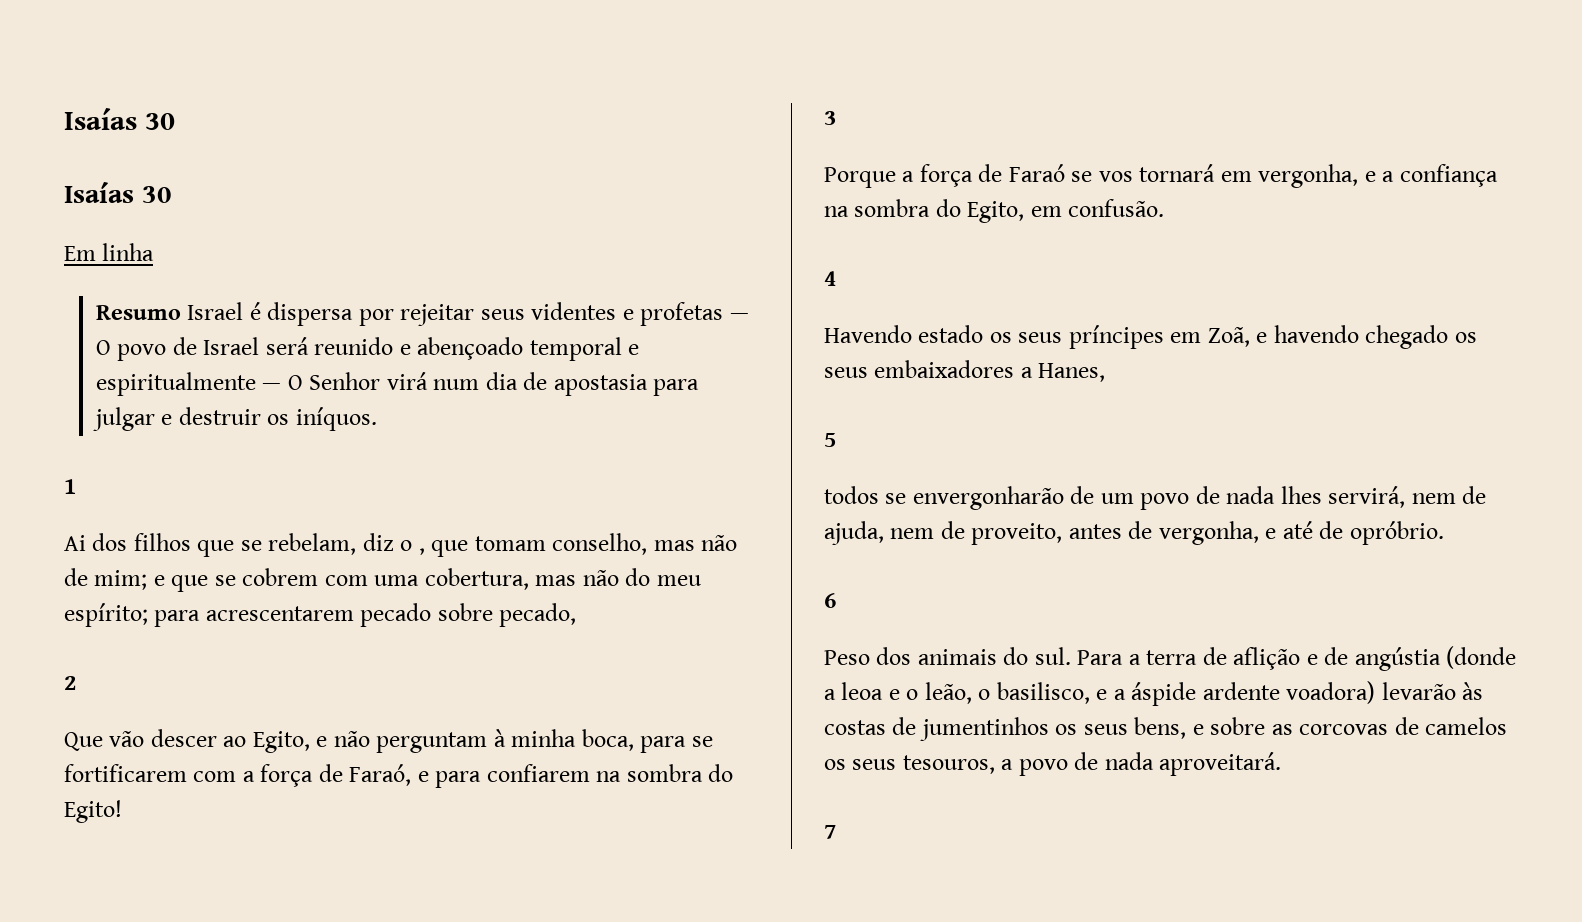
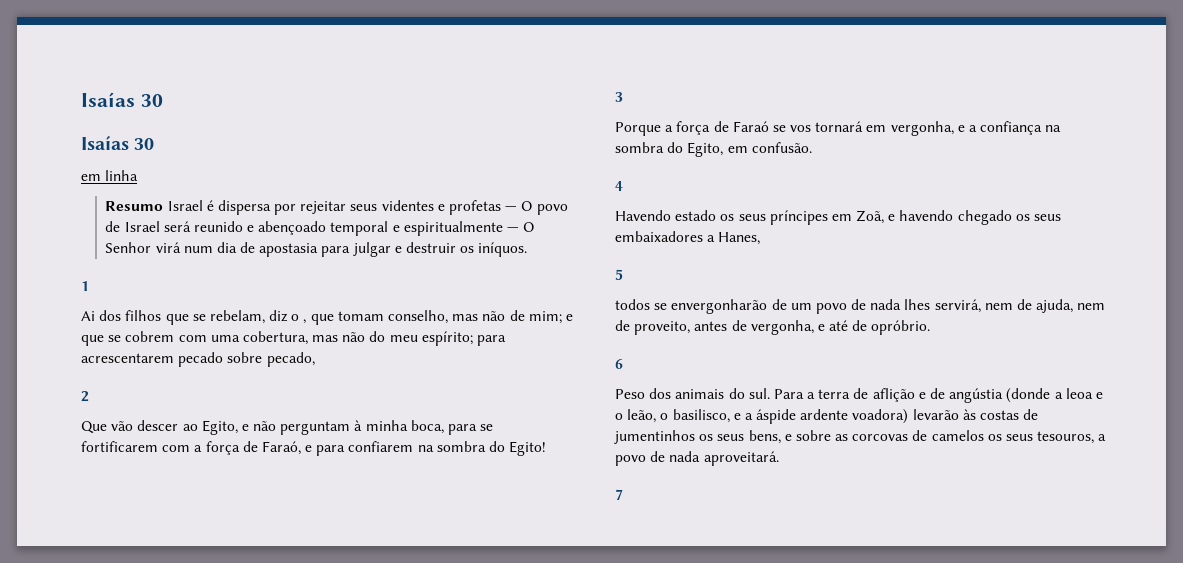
[64,246,96,261] Em -> [81,174,101,181] em

